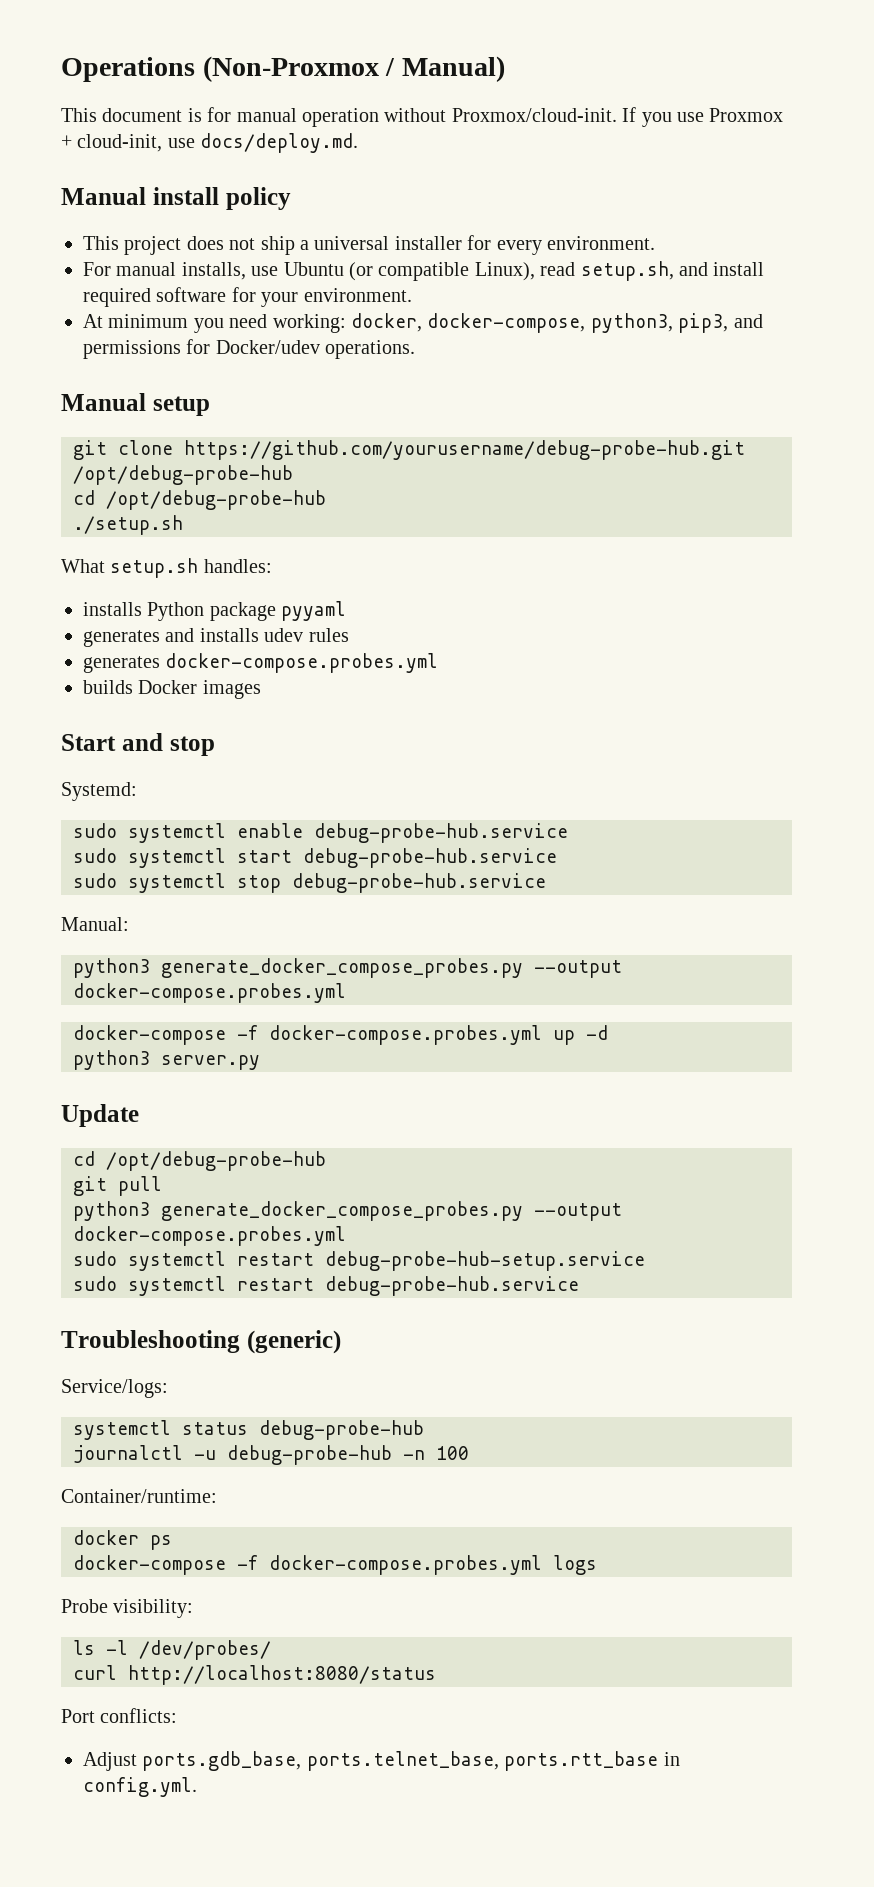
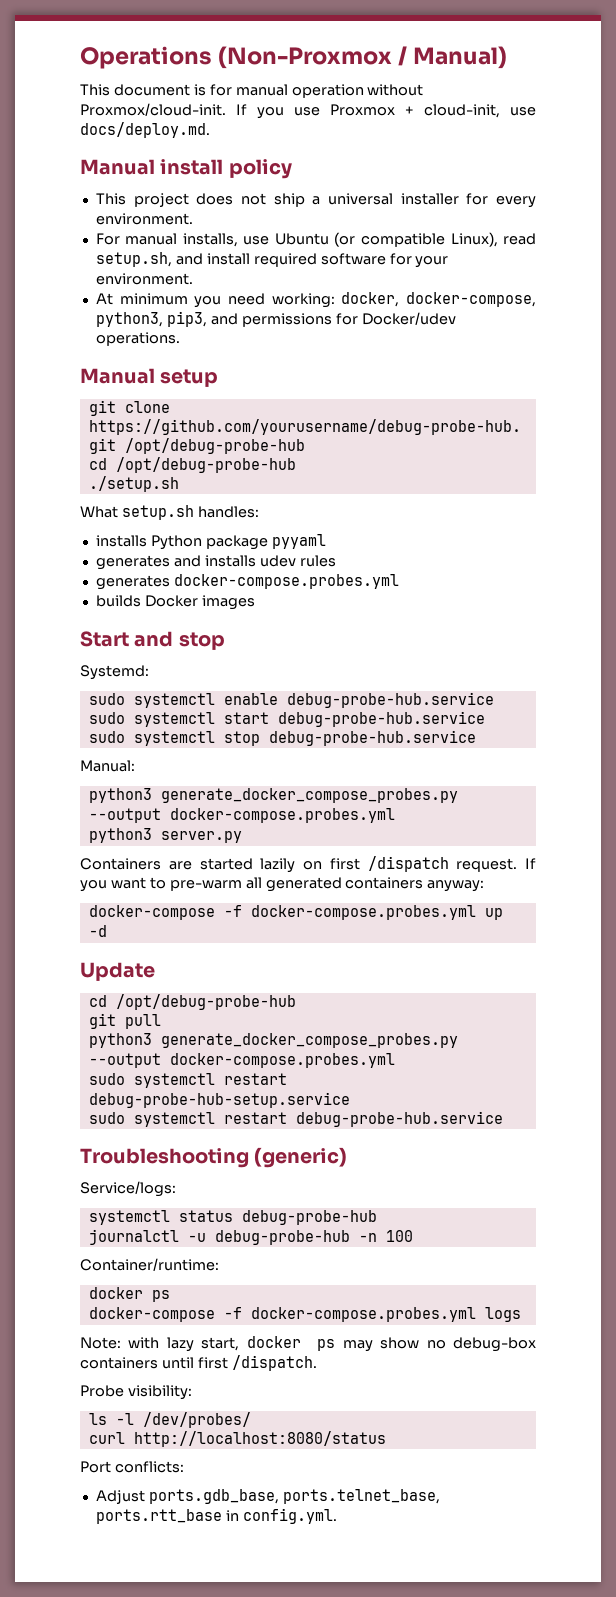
(346, 993) none -> [88,828,242,843] [80,856,536,873] [80,877,485,892] // python3 server.py // Containers are started lazily on first /dispatch request. If you want to pre-warm all generated containers anyway:
[73,1050,260,1070] // python3 server.py -> (107, 931) none
(597, 1565) none -> [80,1336,536,1352] [80,1355,317,1371] // Note: with lazy start, docker ps may show no debug-box containers until first /dispatch.

